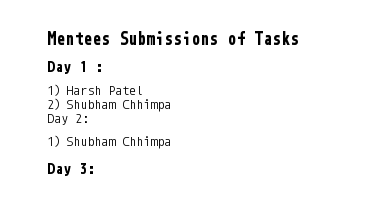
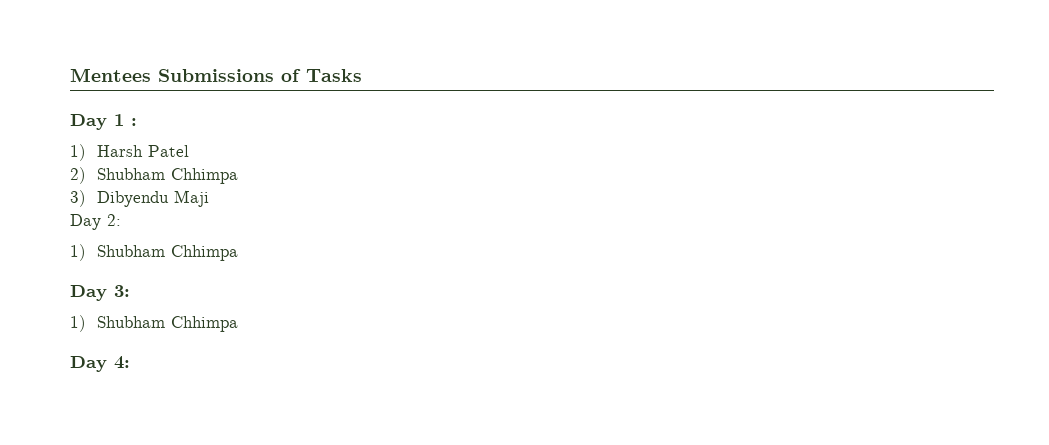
(172, 105) none -> [70,190,209,207] // 3) Dibyendu Maji
(95, 168) none -> [70,315,238,332] [70,356,130,372] // 1) Shubham Chhimpa // Day 4:

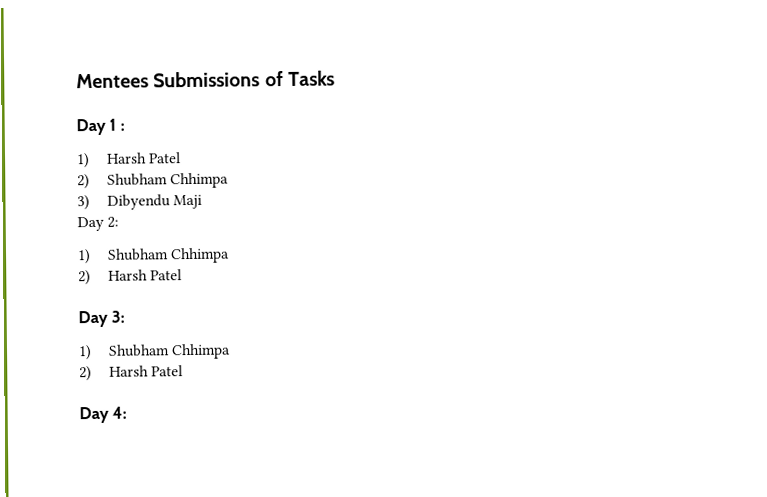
(238, 253) none -> [78,269,183,286] // 2) Harsh Patel
(238, 324) none -> [79,365,184,382] // 2) Harsh Patel

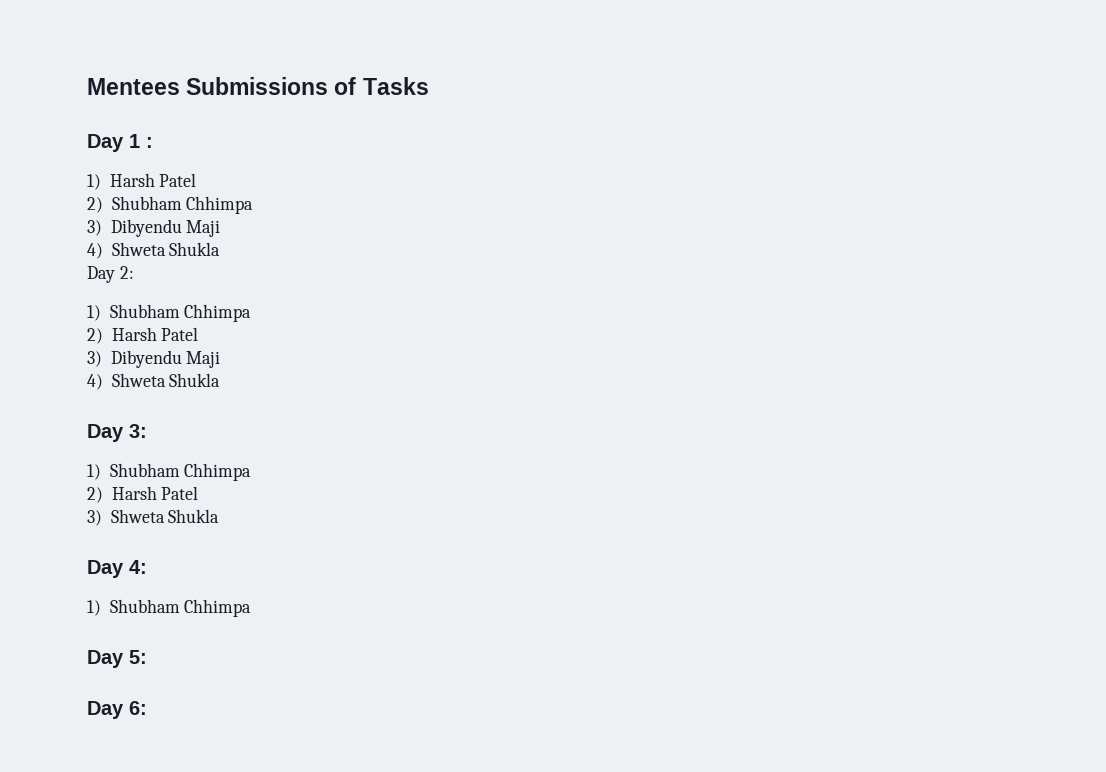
(203, 202) none -> [87,242,221,259] // 4) Shweta Shukla
(183, 275) none -> [87,350,221,368] [87,373,221,390] // 3) Dibyendu Maji // 4) Shweta Shukla
(184, 371) none -> [87,509,220,526] // 3) Shweta Shukla
(128, 412) none -> [87,599,252,617] [87,650,147,668] [87,701,147,719] // 1) Shubham Chhimpa // Day 5: // Day 6:

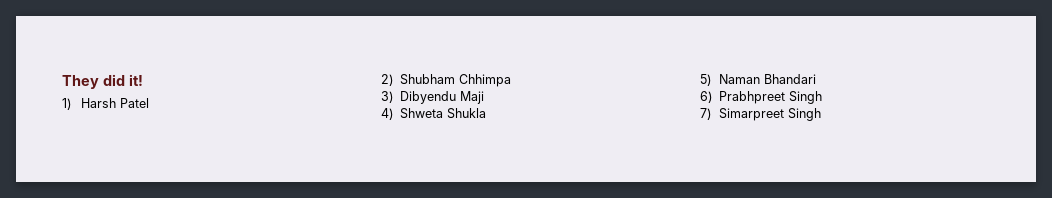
[87,77,429,95] [87,134,153,152] Mentees Submissions of Tasks // Day 1 : -> [62,74,143,89] They did it!
[87,266,134,283] [87,304,252,322] [87,327,199,344] [87,350,221,368] [87,373,221,390] [87,424,147,442] [87,463,252,481] [87,486,199,503] [87,509,220,526] [87,560,147,578] [87,599,252,617] [87,650,147,668] [87,701,147,719] Day 2: // 1) Shubham Chhimpa // 2) Harsh Patel // 3) Dibyendu Maji // 4) Shweta Shukla // Day 3: // 1) Shubham Chhimpa // 2) Harsh Patel // 3) Shweta Shukla // Day 4: // 1) Shubham Chhimpa // Day 5: // Day 6: -> [700,74,816,86] [700,91,823,104] [700,108,821,121] 5) Naman Bhandari // 6) Prabhpreet Singh // 7) Simarpreet Singh

